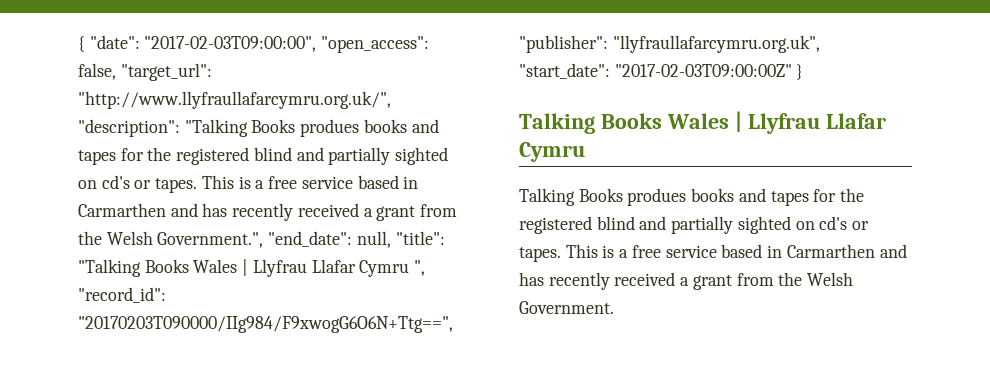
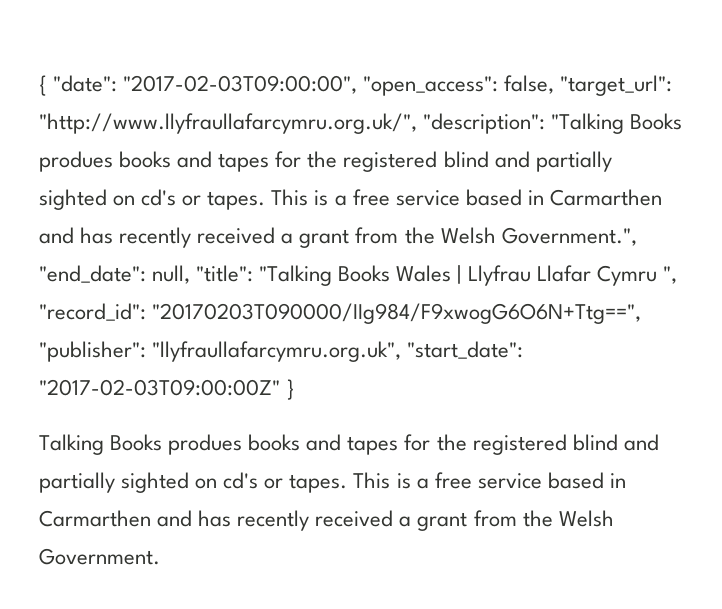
[519,111,886,134] [519,142,585,162] // Talking Books Wales | Llyfrau Llafar Cymru -> (296, 389) none

